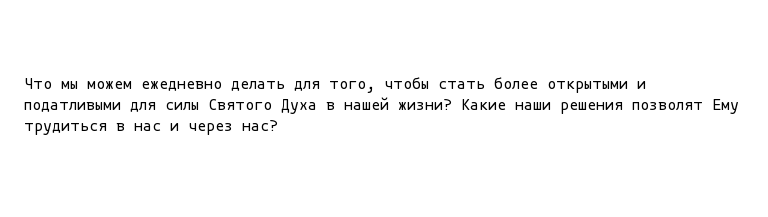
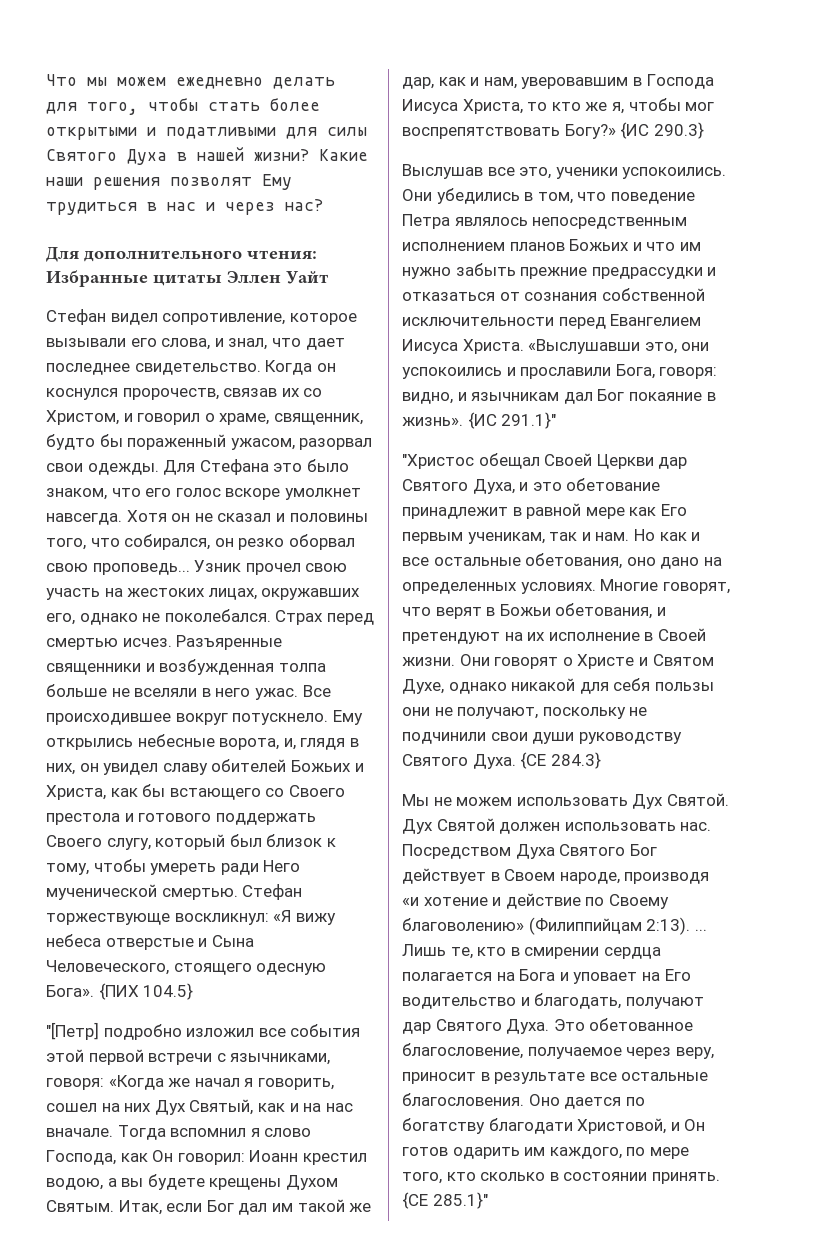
(278, 125) none -> [46,247,317,262] [46,270,329,287] [46,309,357,325] [46,338,345,350] [46,360,336,375] [46,388,323,400] [46,410,363,425] [46,434,373,450] [46,459,349,475] [46,488,361,500] [46,510,368,525] [46,534,355,550] [46,560,348,575] [46,588,361,600] [46,609,374,625] [46,635,283,650] [46,659,326,675] [46,684,331,700] [46,710,363,725] [46,734,359,750] [46,759,364,775] [46,784,345,800] [46,813,316,825] [46,834,336,850] [46,859,301,875] [46,884,303,900] [46,910,336,925] [46,934,254,950] [46,960,327,975] [46,983,194,1000] [46,1022,361,1040] [46,1049,331,1065] [46,1075,334,1090] [46,1099,353,1115] [46,1125,312,1140] [46,1150,367,1165] [46,1174,338,1190] [46,1199,372,1215] [402,74,714,89] [402,98,715,114] [402,122,704,139] [402,164,727,179] [402,188,695,204] [402,214,688,229] [402,239,701,251] [402,263,717,279] [402,288,705,301] [402,314,702,329] [402,339,710,354] [402,364,718,379] [402,389,716,404] [402,412,557,429] [402,453,688,469] [402,478,661,494] [402,503,687,519] [402,529,701,544] [402,553,722,569] [402,579,730,594] [402,603,666,619] [402,628,706,644] [402,654,714,669] [402,678,714,694] [402,707,648,719] [402,732,682,744] [402,752,601,769] [402,793,729,809] [402,818,712,834] [402,844,657,859] [402,868,710,884] [402,893,669,909] [402,917,707,935] [402,944,661,959] [402,969,691,984] [402,993,704,1009] [402,1018,694,1034] [402,1043,714,1059] [402,1072,709,1084] [402,1093,645,1109] [402,1118,706,1134] [402,1147,689,1159] [402,1172,720,1184] [402,1192,488,1209] // Для дополнительного чтения: Избранные цитаты Эллен Уайт // Стефан видел сопротивление, которое вызывали его слова, и знал, что дает последнее свидетельство. Когда он коснулся пророчеств, связав их со Христом, и говорил о храме, священник, будто бы пораженный ужасом, разорвал свои одежды. Для Стефана это было знаком, что его голос вскоре умолкнет навсегда. Хотя он не сказал и половины того, что собирался, он резко оборвал свою проповедь... Узник прочел свою участь на жестоких лицах, окружавших его, однако не поколебался. Страх перед смертью исчез. Разъяренные священники и возбужденная толпа больше не вселяли в него ужас. Все происходившее вокруг потускнело. Ему открылись небесные ворота, и, глядя в них, он увидел славу обителей Божьих и Христа, как бы встающего со Своего престола и готового поддержать Своего слугу, который был близок к тому, чтобы умереть ради Него мученической смертью. Стефан торжествующе воскликнул: «Я вижу небеса отверстые и Сына Человеческого, стоящего одесную Бога». {ПИХ 104.5} // "[Петр] подробно изложил все события этой первой встречи с язычниками, говоря: «Когда же начал я говорить, сошел на них Дух Святый, как и на нас вначале. Тогда вспомнил я слово Господа, как Он говорил: Иоанн крестил водою, а вы будете крещены Духом Святым. Итак, если Бог дал им такой же дар, как и нам, уверовавшим в Господа Иисуса Христа, то кто же я, чтобы мог воспрепятствовать Богу?» {ИС 290.3} // Выслушав все это, ученики успокоились. Они убедились в том, что поведение Петра являлось непосредственным исполнением планов Божьих и что им нужно забыть прежние предрассудки и отказаться от сознания собственной исключительности перед Евангелием Иисуса Христа. «Выслушавши это, они успокоились и прославили Бога, говоря: видно, и язычникам дал Бог покаяние в жизнь». {ИС 291.1}" // "Христос обещал Своей Церкви дар Святого Духа, и это обетование принадлежит в равной мере как Его первым ученикам, так и нам. Но как и все остальные обетования, оно дано на определенных условиях. Многие говорят, что верят в Божьи обетования, и претендуют на их исполнение в Своей жизни. Они говорят о Христе и Святом Духе, однако никакой для себя пользы они не получают, поскольку не подчинили свои души руководству Святого Духа. {СЕ 284.3} // Мы не можем использовать Дух Святой. Дух Святой должен использовать нас. Посредством Духа Святого Бог действует в Своем народе, производя «и хотение и действие по Своему благоволению» (Филиппийцам 2:13). ... Лишь те, кто в смирении сердца полагается на Бога и уповает на Его водительство и благодать, получают дар Святого Духа. Это обетованное благословение, получаемое через веру, приносит в результате все остальные благословения. Оно дается по богатству благодати Христовой, и Он готов одарить им каждого, по мере того, кто сколько в состоянии принять. {СЕ 285.1}"

